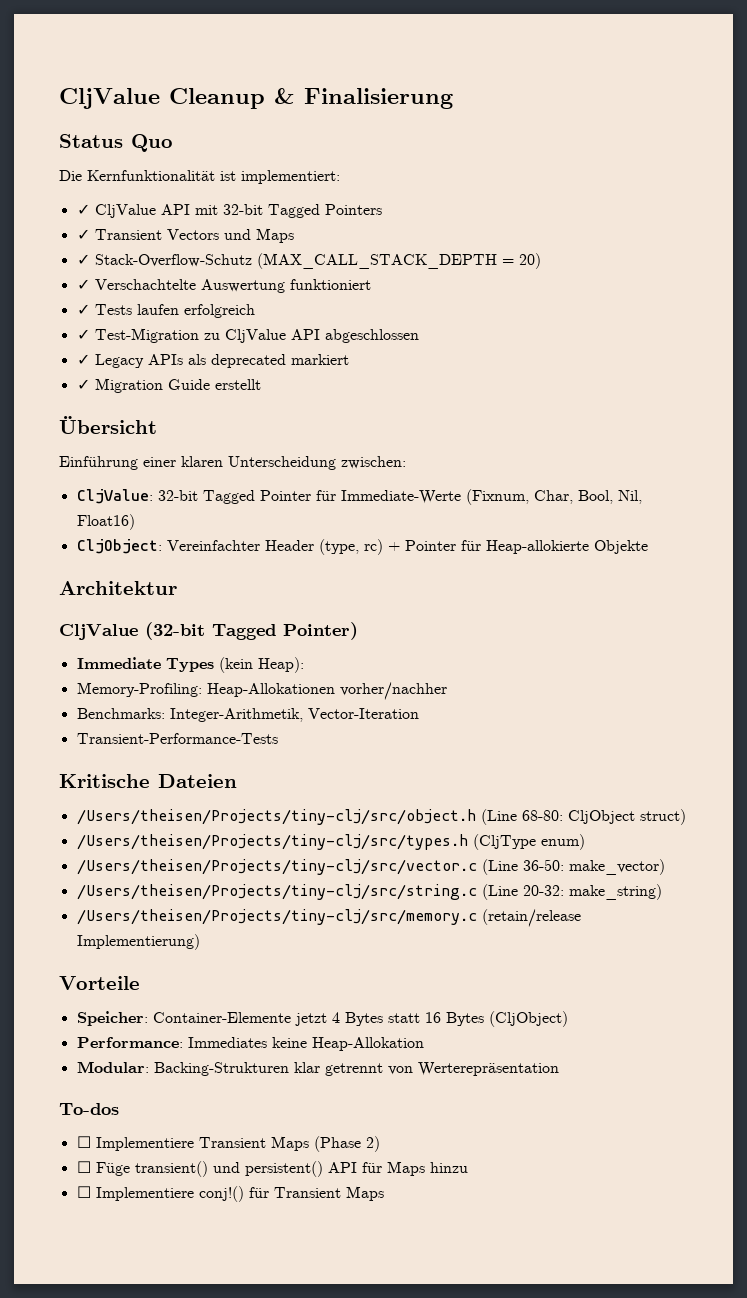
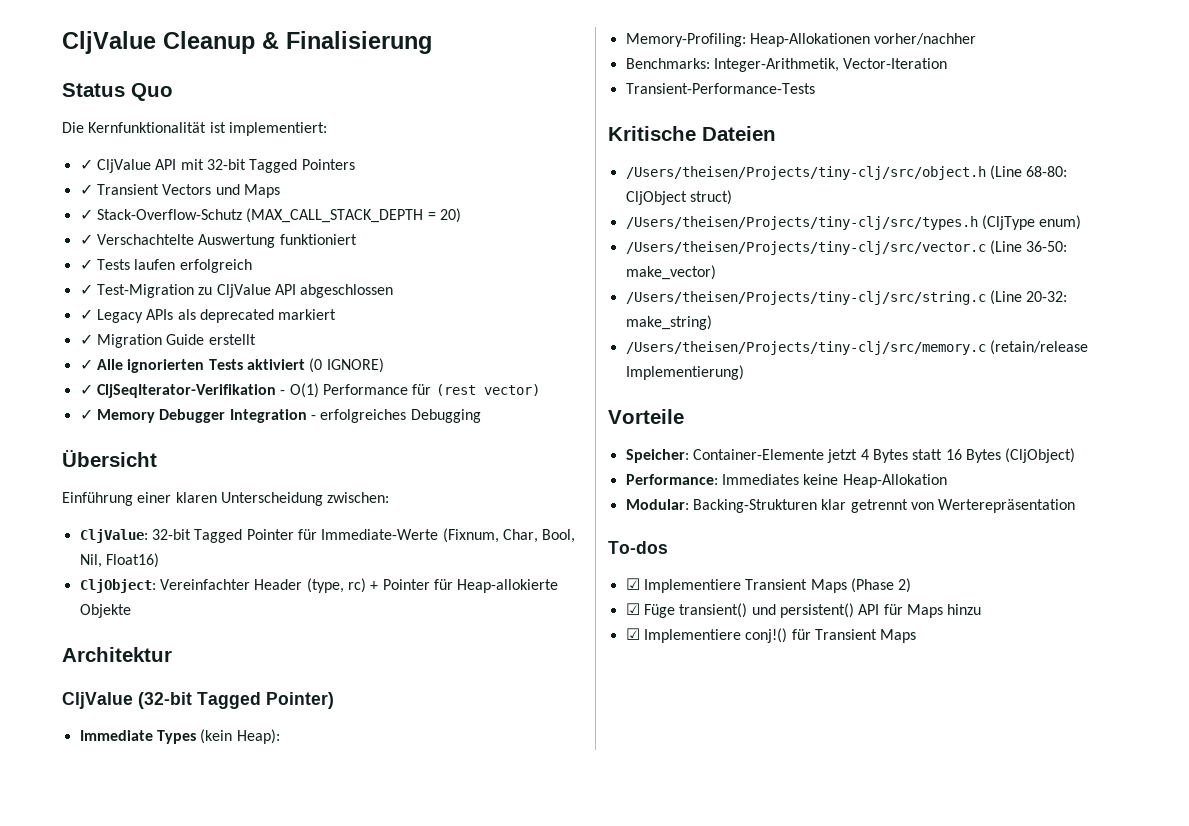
(261, 384) none -> [79,358,384,373] [79,383,540,398] [79,409,481,423] // ✓ Alle ignorierten Tests aktiviert (0 IGNORE) // ✓ CljSeqIterator-Verifikation - O(1) Performance für (rest vector) // ✓ Memory Debugger Integration - erfolgreiches Debugging
[76,1136,91,1148] ☐ -> [625,578,640,590] ☑
[76,1161,91,1173] ☐ -> [625,603,640,615] ☑
[76,1186,91,1198] ☐ -> [625,628,640,640] ☑

